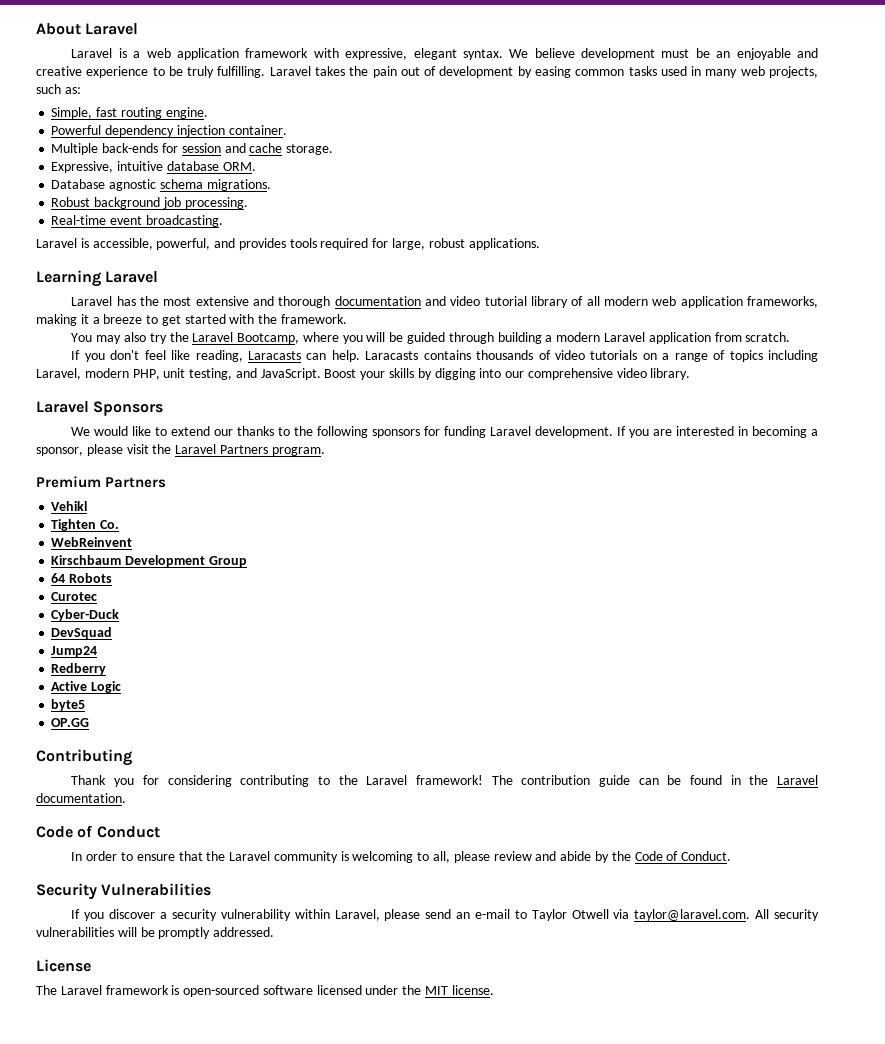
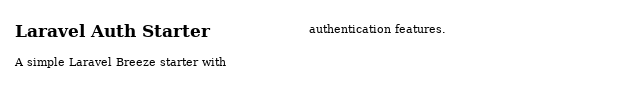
[36,23,139,35] [71,48,819,60] [36,66,819,78] [36,84,81,94] [51,107,208,119] [51,125,287,137] [51,143,334,155] [51,161,256,173] [51,179,271,191] [51,197,248,209] [51,215,223,227] [36,238,540,250] [36,270,159,287] [71,296,818,308] [36,314,348,326] [71,332,791,344] [71,350,819,362] [36,368,691,380] [36,401,164,416] [71,426,818,438] [36,444,325,456] [36,476,167,488] [51,501,88,511] [51,519,120,531] [51,537,133,547] [51,555,247,567] [51,573,113,583] [51,592,98,601] [51,609,120,621] [51,627,113,639] [51,646,98,657] [51,663,107,675] [51,681,122,693] [51,699,86,711] [51,718,90,727] [36,749,132,766] [71,775,818,787] [36,793,126,803] [36,825,160,838] [71,851,732,863] [36,883,212,900] [71,909,820,921] [36,927,275,939] [36,959,91,972] [36,985,494,997] About Laravel // Laravel is a web application framework with expressive, elegant syntax. We believe development must be an enjoyable and creative experience to be truly fulfilling. Laravel takes the pain out of development by easing common tasks used in many web projects, such as: // Simple, fast routing engine. // Powerful dependency injection container. // Multiple back-ends for session and cache storage. // Expressive, intuitive database ORM. // Database agnostic schema migrations. // Robust background job processing. // Real-time event broadcasting. // Laravel is accessible, powerful, and provides tools required for large, robust applications. // Learning Laravel // Laravel has the most extensive and thorough documentation and video tutorial library of all modern web application frameworks, making it a breeze to get started with the framework. // You may also try the Laravel Bootcamp, where you will be guided through building a modern Laravel application from scratch. // If you don't feel like reading, Laracasts can help. Laracasts contains thousands of video tutorials on a range of topics including Laravel, modern PHP, unit testing, and JavaScript. Boost your skills by digging into our comprehensive video library. // Laravel Sponsors // We would like to extend our thanks to the following sponsors for funding Laravel development. If you are interested in becoming a sponsor, please visit the Laravel Partners program. // Premium Partners // Vehikl // Tighten Co. // WebReinvent // Kirschbaum Development Group // 64 Robots // Curotec // Cyber-Duck // DevSquad // Jump24 // Redberry // Active Logic // byte5 // OP.GG // Contributing // Thank you for considering contributing to the Laravel framework! The contribution guide can be found in the Laravel documentation. // Code of Conduct // In order to ensure that the Laravel community is welcoming to all, please review and abide by the Code of Conduct. // Security Vulnerabilities // If you discover a security vulnerability within Laravel, please send an e-mail to Taylor Otwell via taylor@laravel.com. All security vulnerabilities will be promptly addressed. // License // The Laravel framework is open-sourced software licensed under the MIT license. -> [15,24,211,37] [14,57,226,68] [309,24,446,33] Laravel Auth Starter // A simple Laravel Breeze starter with authentication features.

